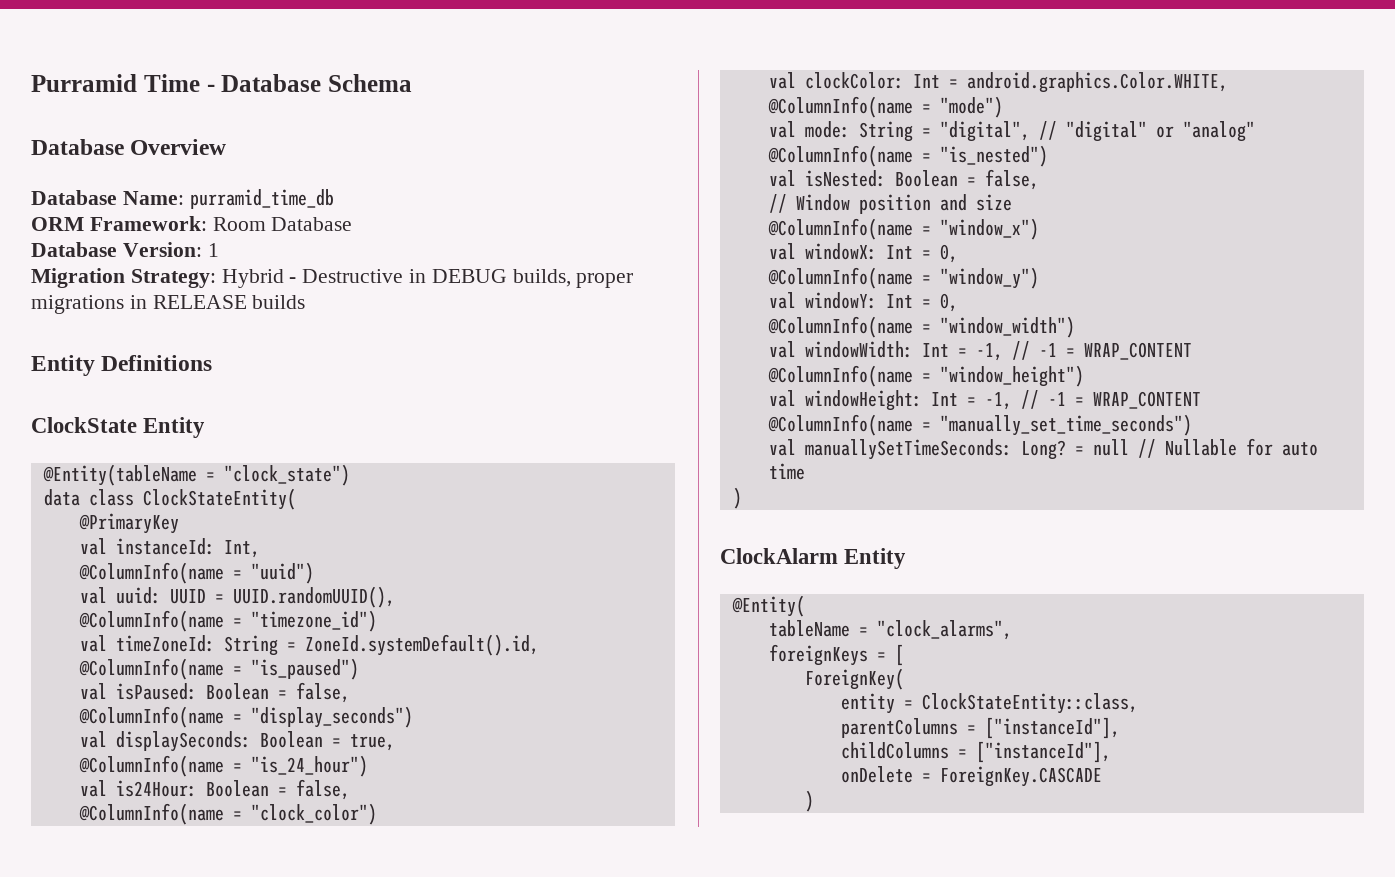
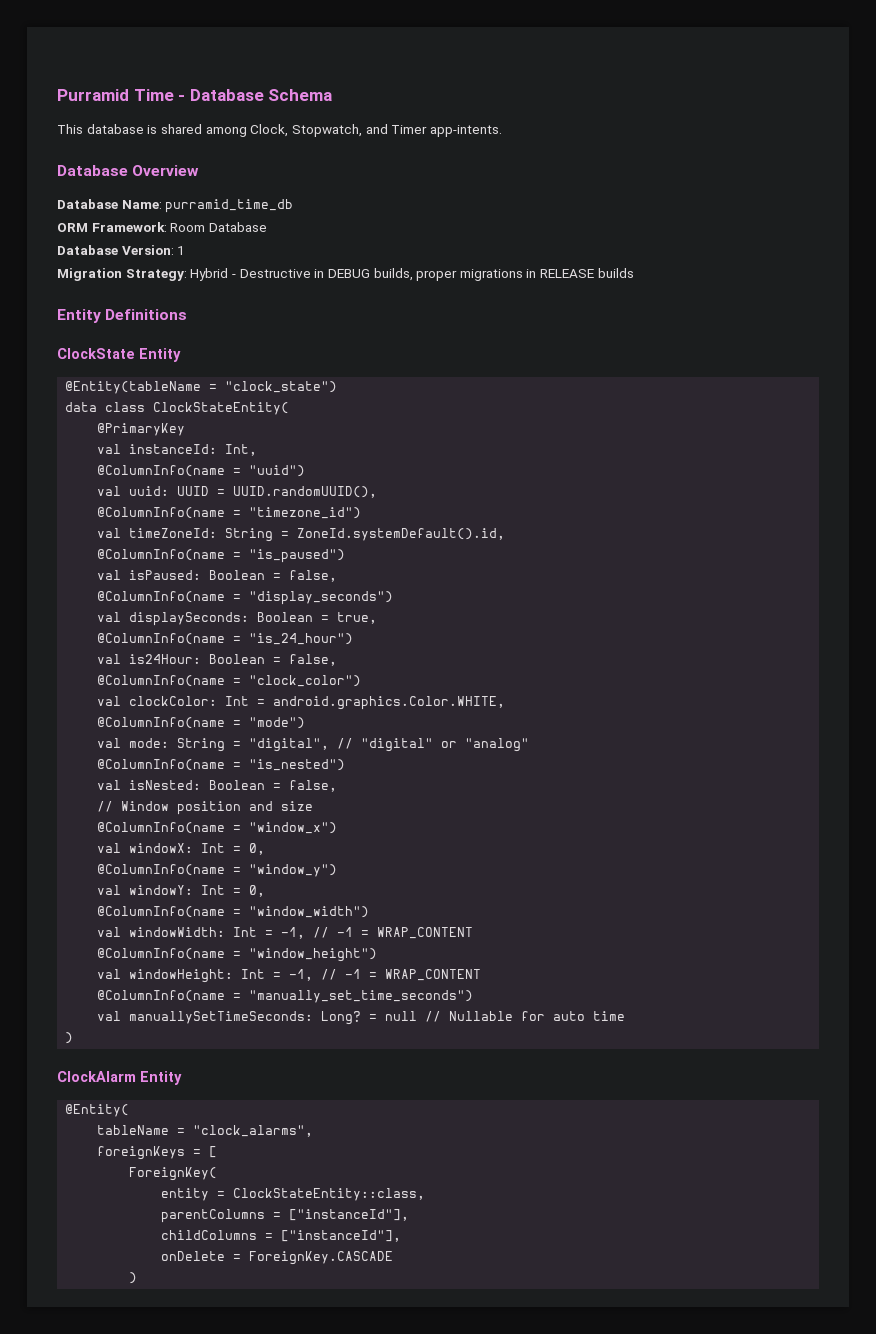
(412, 83) none -> [57,124,502,137] // This database is shared among Clock, Stopwatch, and Timer app-intents.

